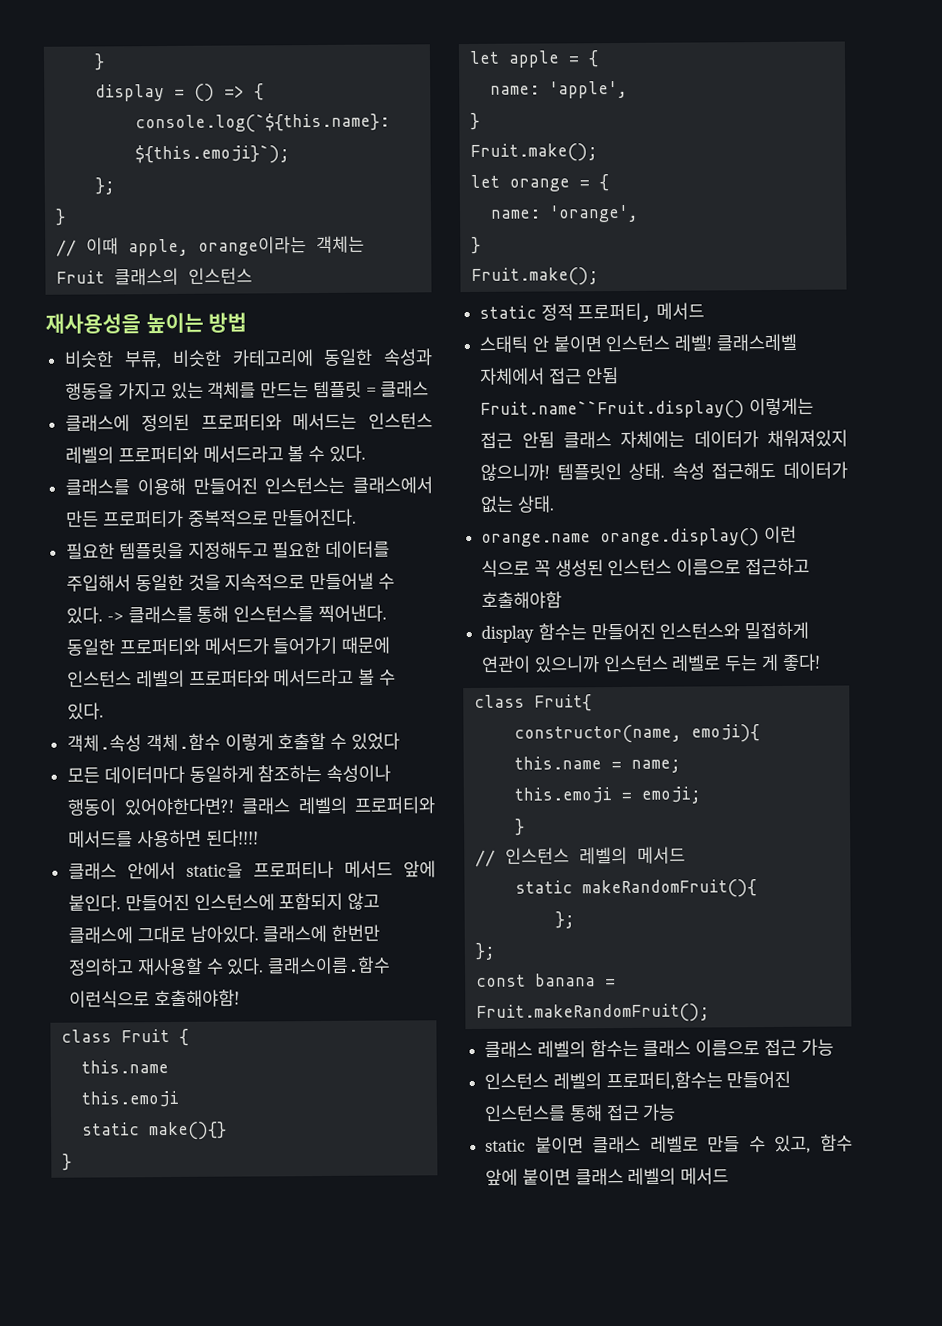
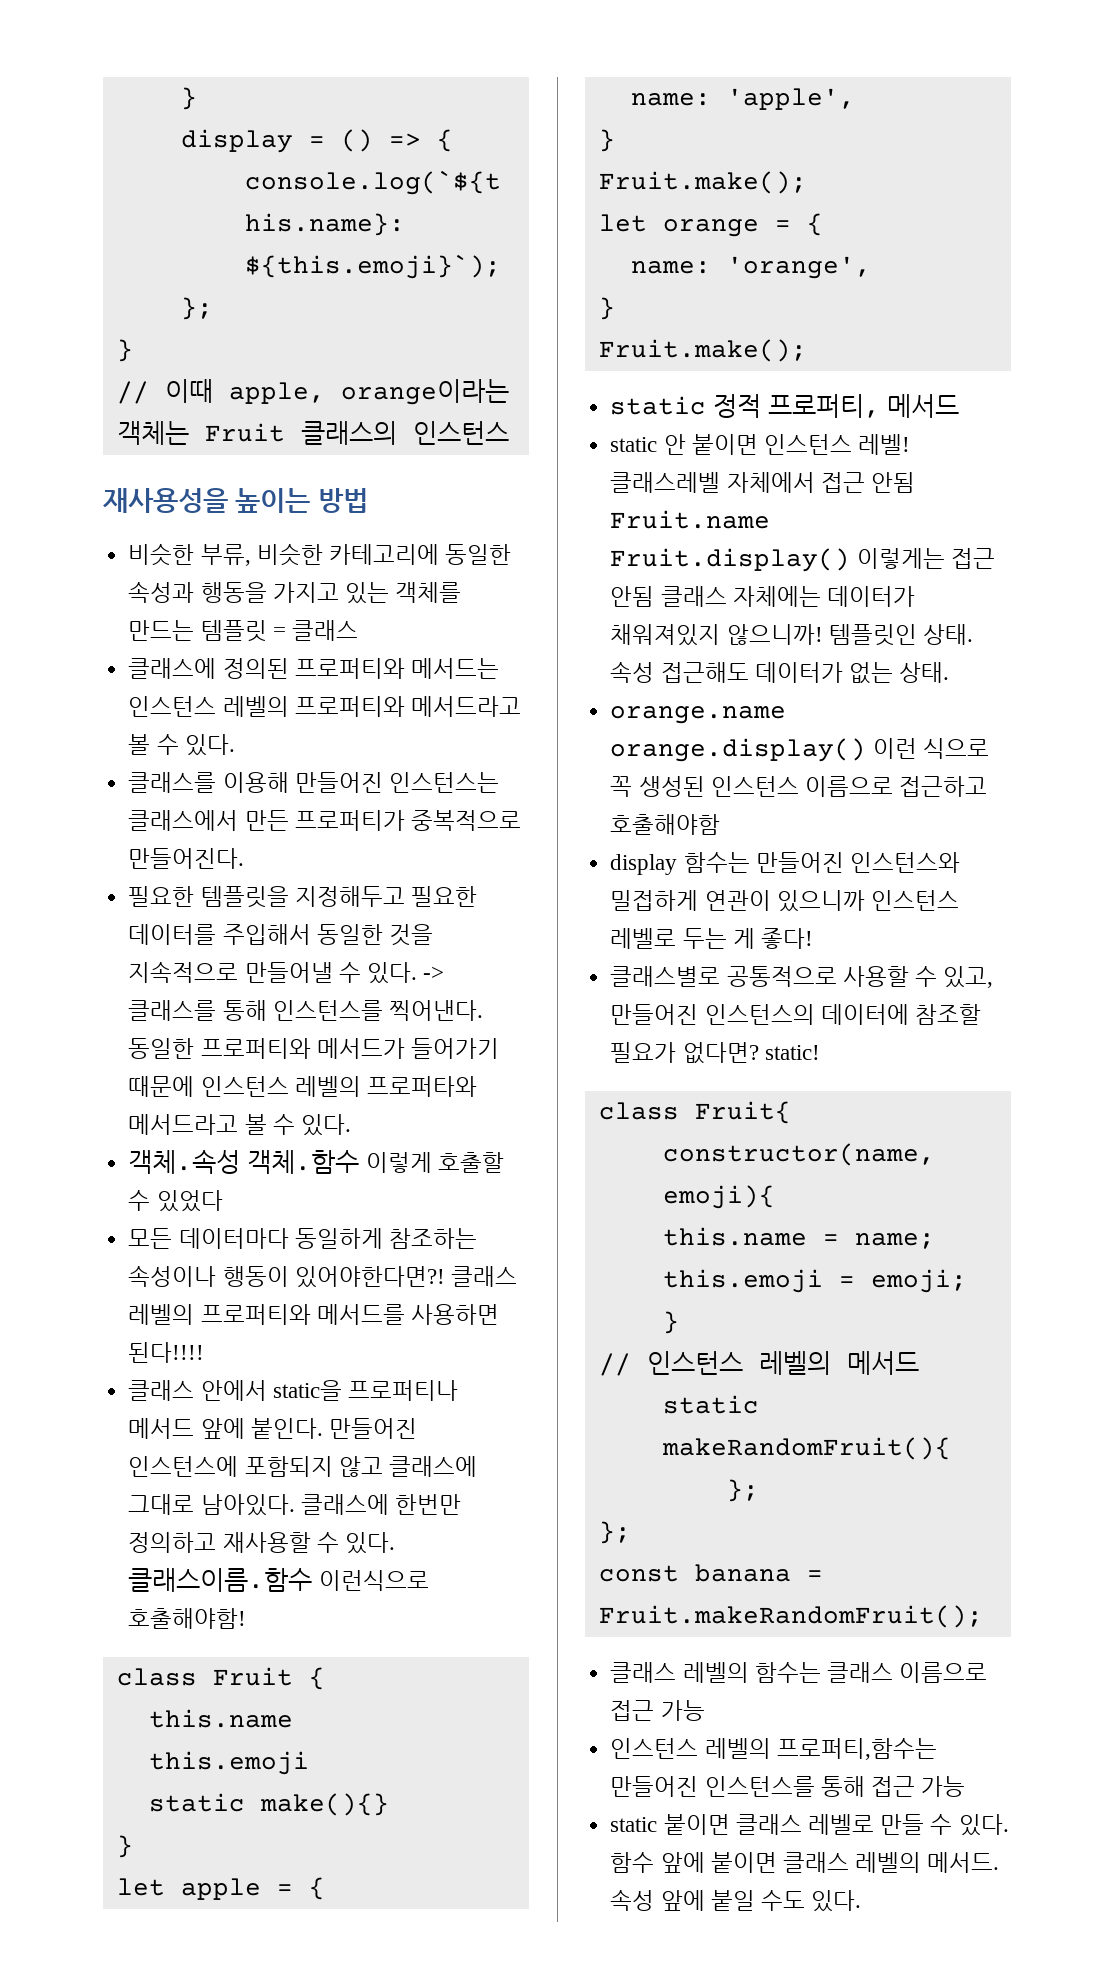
[479,335,529,353] 스태틱 -> [610,437,658,452] static
[480,400,746,420] Fruit.name``Fruit.display() -> [610,510,771,529] [610,548,851,572] Fruit.name Fruit.display()
(821, 662) none -> [610,966,994,988] [610,1004,981,1025] [610,1042,820,1064] // 클래스별로 공통적으로 사용할 수 있고, 만들어진 인스턴스의 데이터에 참조할 필요가 없다면? static!
[774,1134,812,1153] 있고, -> [958,1814,1009,1836] 있다.
[680,1167,730,1185] 메서드 -> [927,1852,1000,1873] [610,1889,862,1912] 메서드. 속성 앞에 붙일 수도 있다.

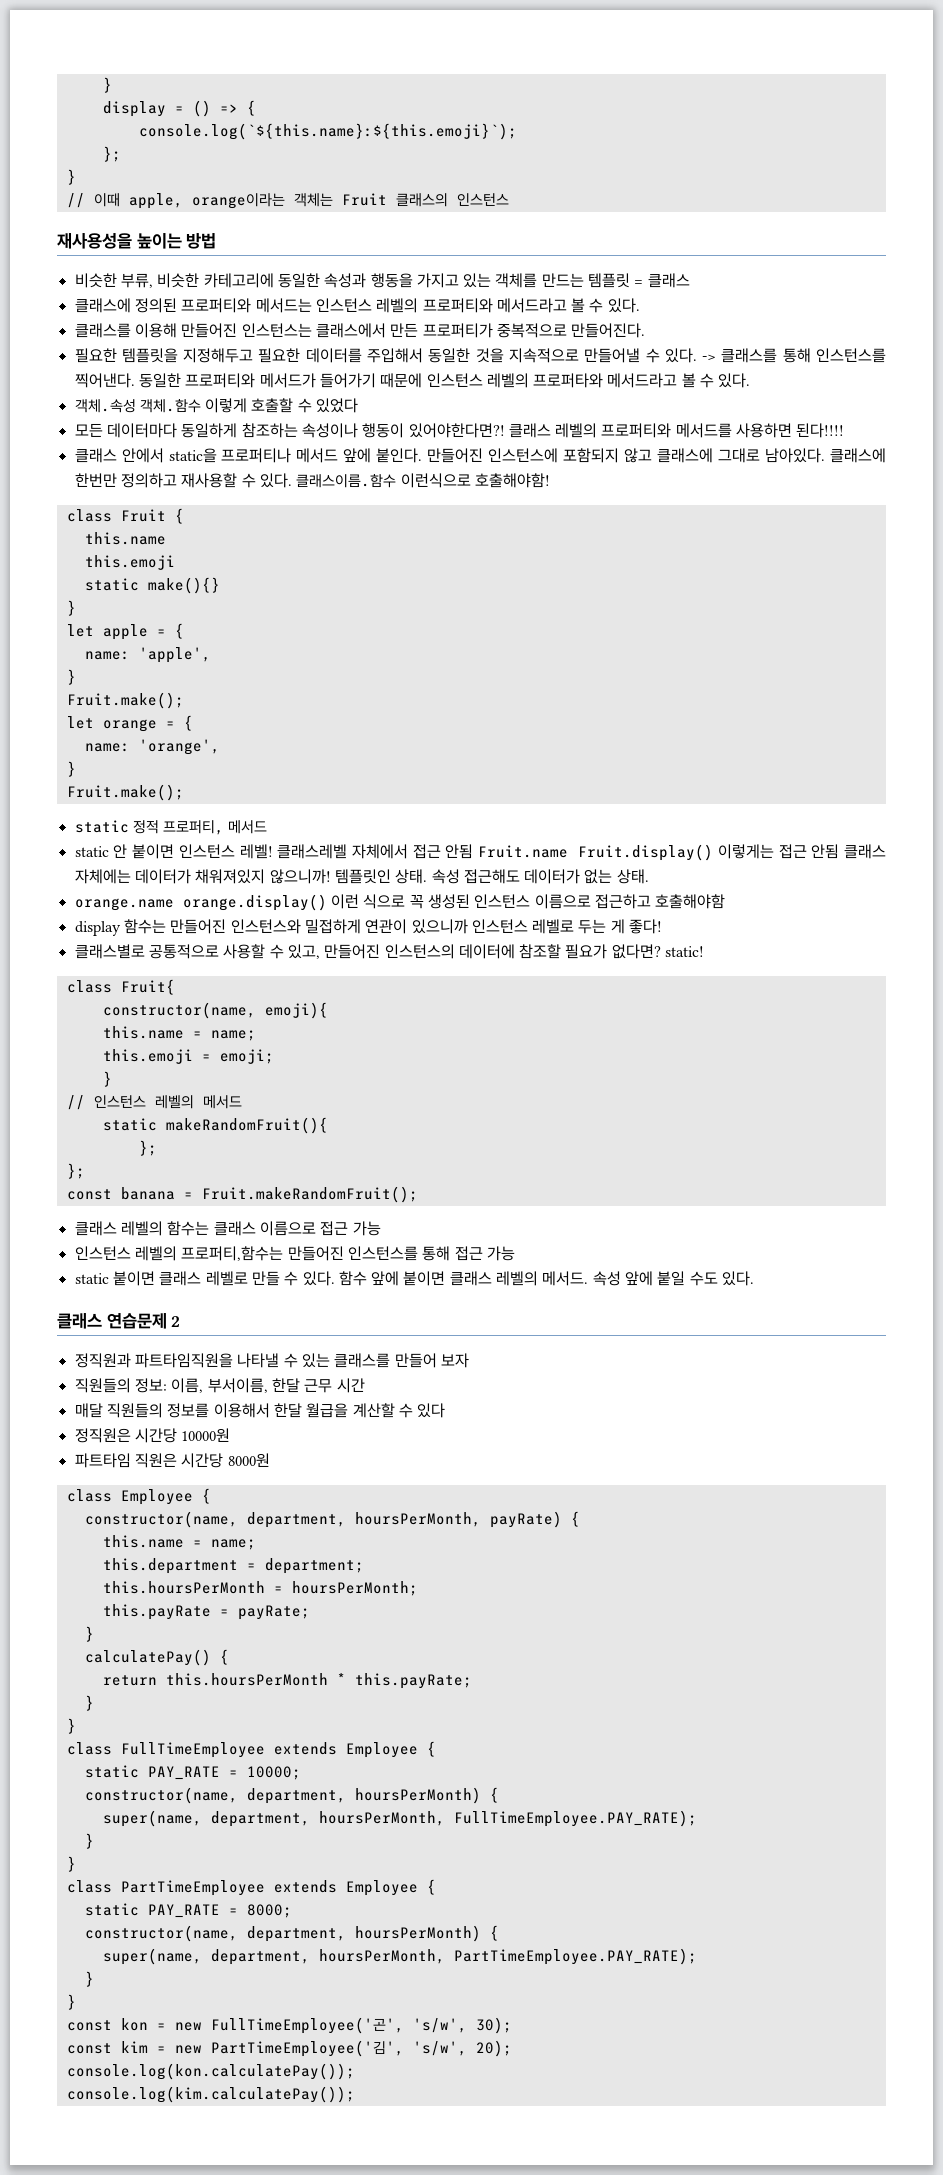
(862, 1901) none -> [57,1313,181,1329] [74,1353,469,1368] [74,1378,365,1393] [74,1403,446,1418] [74,1428,231,1443] [74,1453,270,1468] [66,1488,211,1505] [84,1511,580,1528] [102,1535,256,1550] [102,1558,364,1574] [102,1581,418,1596] [102,1604,310,1620] [84,1626,94,1642] [84,1649,229,1666] [102,1673,472,1689] [84,1695,94,1711] [66,1718,76,1734] [66,1741,436,1758] [84,1765,301,1780] [84,1787,499,1804] [102,1810,697,1827] [84,1833,94,1849] [66,1856,76,1872] [66,1879,436,1896] [84,1903,292,1918] [84,1925,499,1942] [102,1948,697,1965] [84,1971,94,1987] [66,1994,76,2010] [66,2017,512,2034] [66,2040,512,2057] [66,2063,355,2080] [66,2086,355,2103] // 클래스 연습문제 2 // 정직원과 파트타임직원을 나타낼 수 있는 클래스를 만들어 보자 // 직원들의 정보: 이름, 부서이름, 한달 근무 시간 // 매달 직원들의 정보를 이용해서 한달 월급을 계산할 수 있다 // 정직원은 시간당 10000원 // 파트타임 직원은 시간당 8000원 // class Employee { // constructor(name, department, hoursPerMonth, payRate) { // this.name = name; // this.department = department; // this.hoursPerMonth = hoursPerMonth; // this.payRate = payRate; // } // calculatePay() { // return this.hoursPerMonth * this.payRate; // } // } // class FullTimeEmployee extends Employee { // static PAY_RATE = 10000; // constructor(name, department, hoursPerMonth) { // super(name, department, hoursPerMonth, FullTimeEmployee.PAY_RATE); // } // } // class PartTimeEmployee extends Employee { // static PAY_RATE = 8000; // constructor(name, department, hoursPerMonth) { // super(name, department, hoursPerMonth, PartTimeEmployee.PAY_RATE); // } // } // const kon = new FullTimeEmployee('곤', 's/w', 30); // const kim = new PartTimeEmployee('김', 's/w', 20); // console.log(kon.calculatePay()); // console.log(kim.calculatePay());

